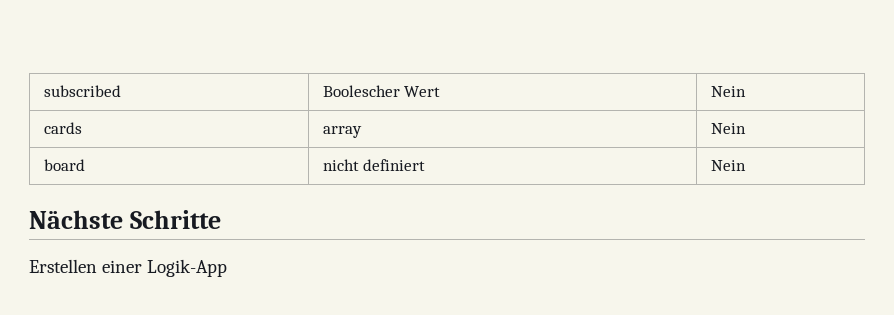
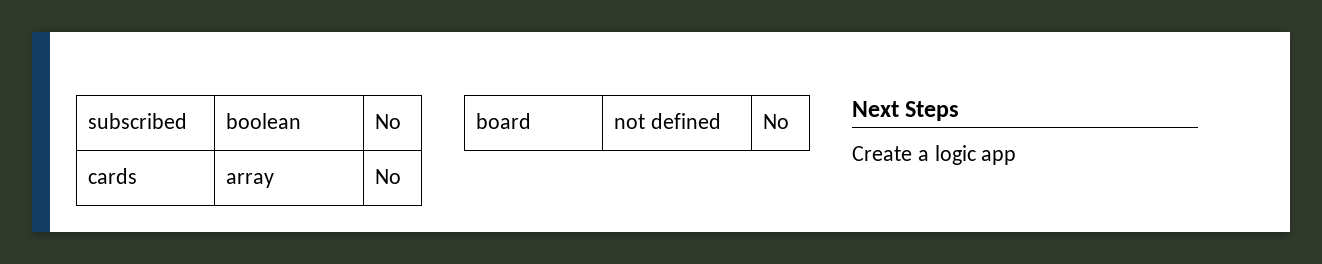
[322,85,441,97] [710,86,746,97] Boolescher Wert | Nein -> [226,113,302,129] [375,114,402,129] boolean | No
[710,123,746,134] Nein -> [375,169,402,184] No
[322,159,426,171] [710,160,746,171] [29,210,221,229] [29,259,228,277] nicht definiert | Nein // Nächste Schritte // Erstellen einer Logik-App -> [614,113,721,129] [763,114,790,129] [852,101,960,121] [852,145,1017,165] not defined | No // Next Steps // Create a logic app

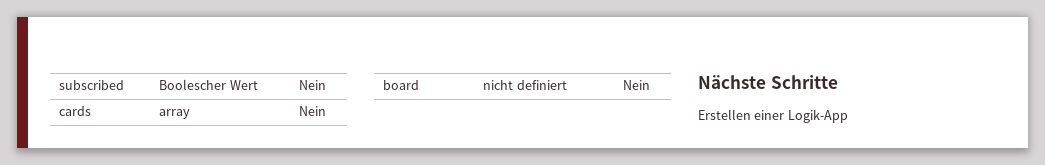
[226,113,302,129] [375,114,402,129] boolean | No -> [159,79,258,90] [299,80,327,90] Boolescher Wert | Nein
[375,169,402,184] No -> [299,106,327,116] Nein
[614,113,721,129] [763,114,790,129] [852,101,960,121] [852,145,1017,165] not defined | No // Next Steps // Create a logic app -> [483,80,567,90] [623,80,651,90] [698,75,838,89] [698,109,848,123] nicht definiert | Nein // Nächste Schritte // Erstellen einer Logik-App

